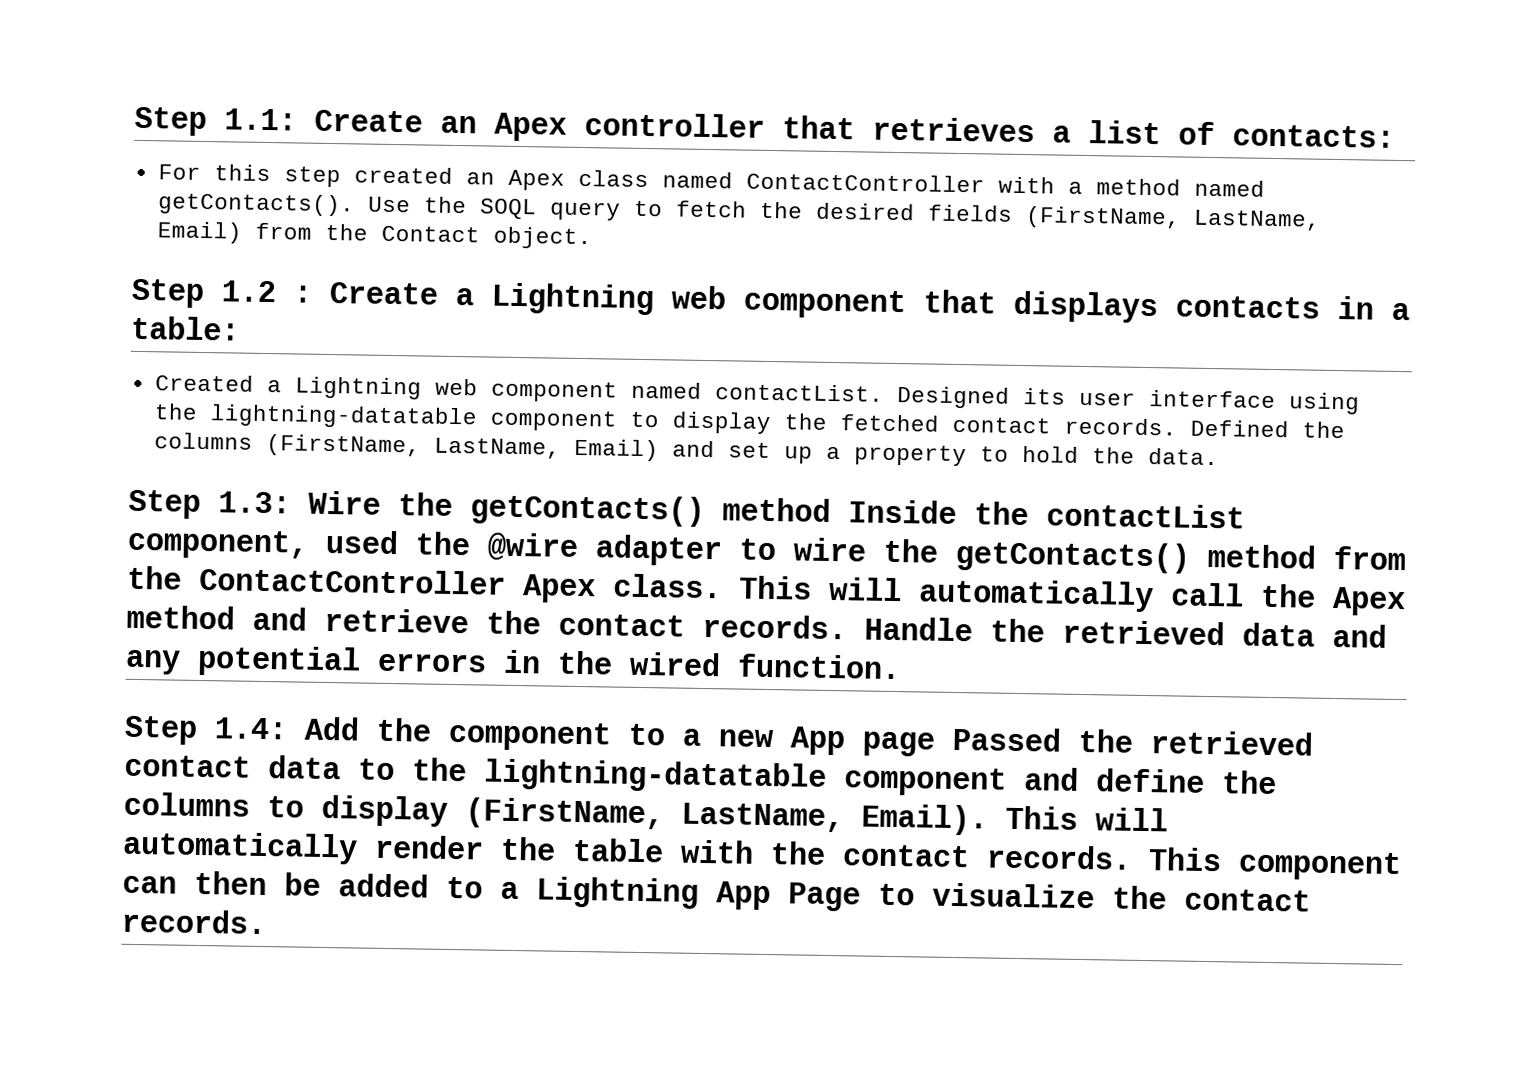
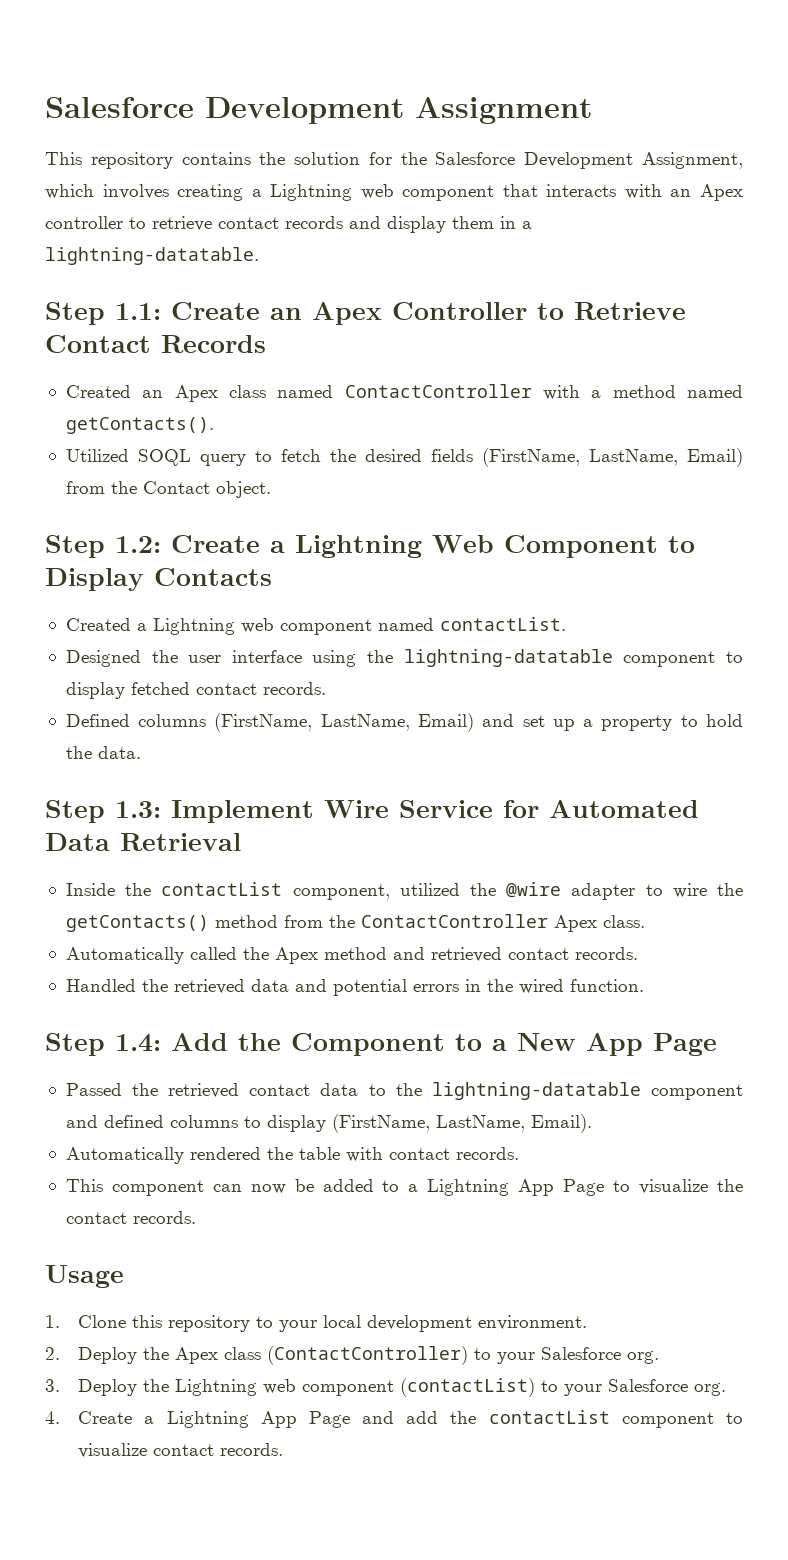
(134, 121) none -> [45,97,592,124] [45,152,743,169] [45,184,743,201] [45,216,532,233] [45,247,259,265] Salesforce Development Assignment // This repository contains the solution for the Salesforce Development Assignment, which involves creating a Lightning web component that interacts with an Apex controller to retrieve contact records and display them in a lightning-datatable. //
[584,112,1395,148] [157,164,453,188] controller that retrieves a list of contacts: // For this step created -> [392,302,686,320] [45,335,266,353] [65,385,131,398] Controller to Retrieve Contact Records // Created
[367,196,467,214] Use the -> [65,449,129,462] // Utilized
[221,280,1410,324] [131,315,240,341] 1.2 : Create a Lightning web component that displays contacts in a table: -> [115,535,695,558] [45,568,272,591] 1.2: Create a Lightning Web Component to Display Contacts
[896,386,1066,409] Designed its -> [65,650,178,667] // Designed the
[783,413,827,430] the -> (125, 690) none
[1189,419,1345,439] Defined the -> [65,714,130,727] // Defined
[308,490,831,527] Wire the getContacts() method -> [171,800,699,823] [45,833,241,851] Implement Wire Service for Automated Data Retrieval //
[325,529,399,555] used -> [399,883,460,896] utilized
[739,575,1244,613] This will automatically call -> [65,947,237,964] // Automatically called
[324,607,973,642] retrieve the contact records. Handle -> [430,947,638,962] [65,979,136,992] retrieved contact records. // Handled
[125,649,181,675] any -> (327, 985) none
[448,720,935,757] component to a new App page -> [291,1033,717,1056] Component to a New App Page //
[1095,768,1277,795] define the -> [103,1115,164,1128] defined
[1005,805,1168,832] [122,830,484,865] This will automatically render -> [65,1147,261,1164] // Automatically rendered
[770,841,1132,870] the contact records. -> [388,1147,519,1160] contact records. //
[194,870,267,896] then -> [250,1184,286,1194] now
(266, 921) none -> [45,1265,124,1288] [45,1315,588,1332] [45,1346,660,1365] [45,1378,727,1397] [45,1410,743,1428] [78,1443,284,1458] // Usage // 1. Clone this repository to your local development environment. // 2. Deploy the Apex class (ContactController) to your Salesforce org. // 3. Deploy the Lightning web component (contactList) to your Salesforce org. // 4. Create a Lightning App Page and add the contactList component to visualize contact records.

